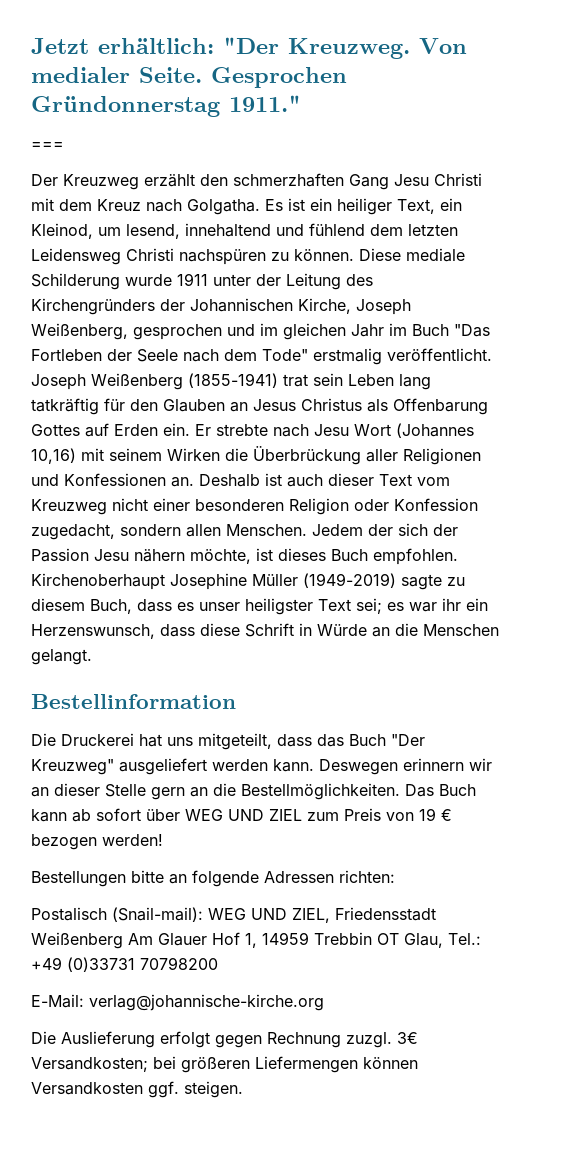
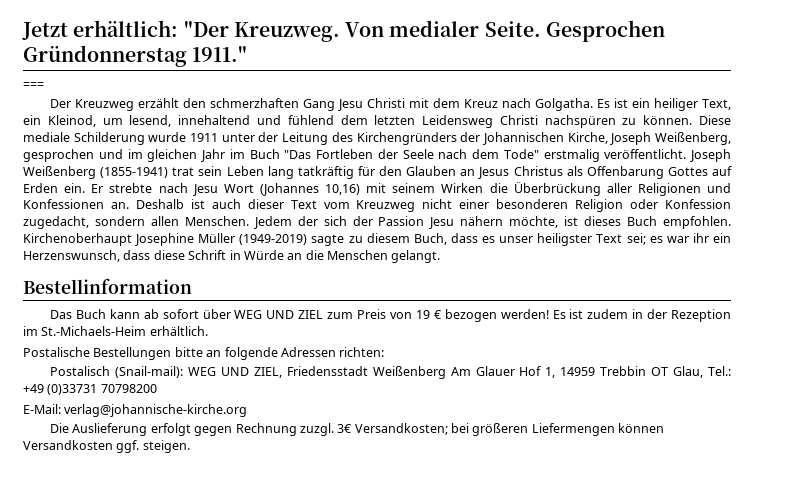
[31,733,425,750] [31,758,492,775] [31,783,400,800] Die Druckerei hat uns mitgeteilt, dass das Buch "Der Kreuzweg" ausgeliefert werden kann. Deswegen erinnern wir an dieser Stelle gern an die Bestellmöglichkeiten. -> (192, 286) none
(163, 840) // -> [552,309,732,322] [23,326,208,336] [23,347,90,357] Es ist zudem in der Rezeption im St.-Michaels-Heim erhältlich. // Postalische

